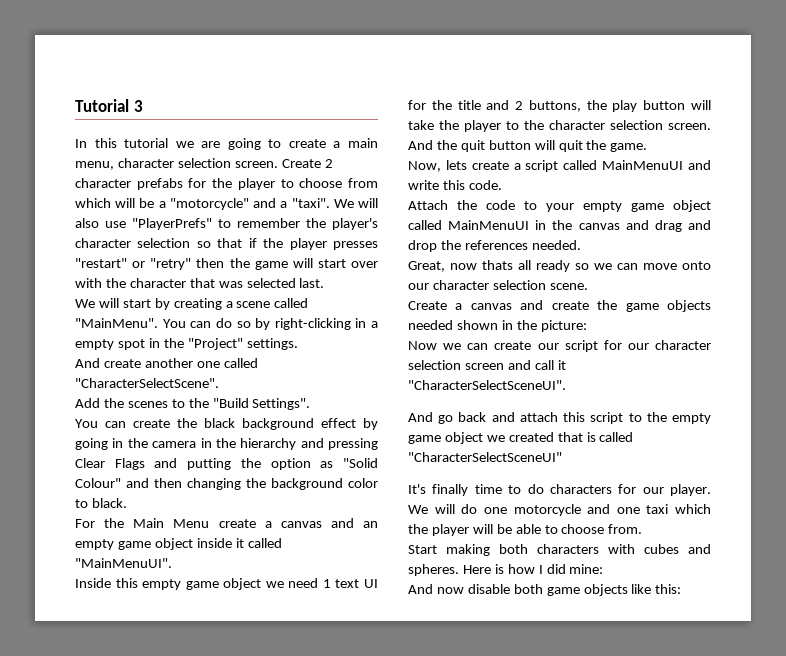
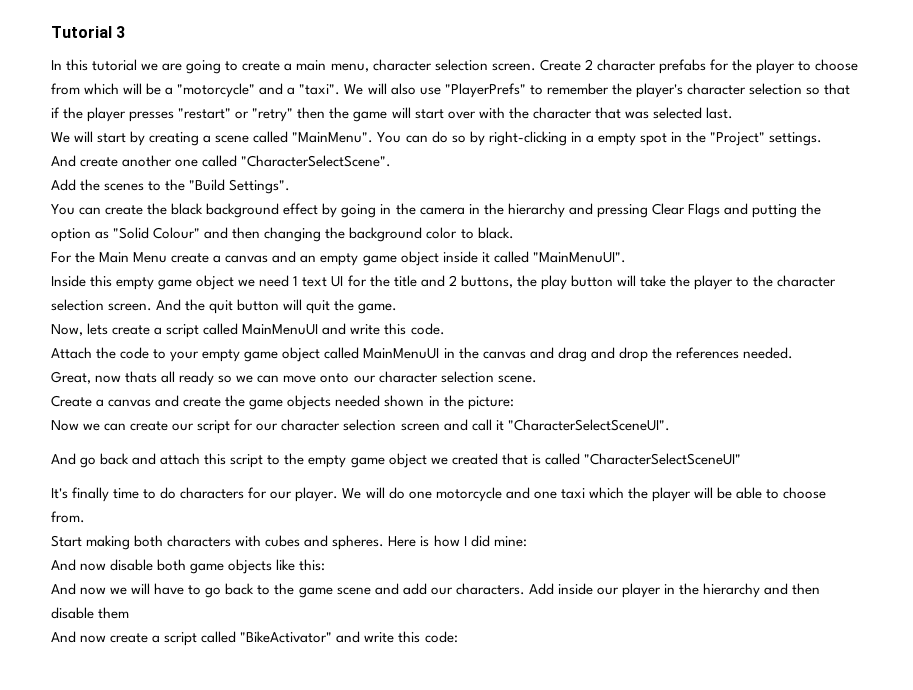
(682, 589) none -> [51,583,821,598] [51,607,130,619] [51,631,458,646] // And now we will have to go back to the game scene and add our characters. Add inside our player in the hierarchy and then disable them // And now create a script called "BikeActivator" and write this code:

